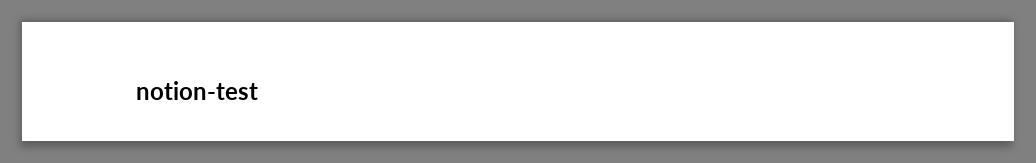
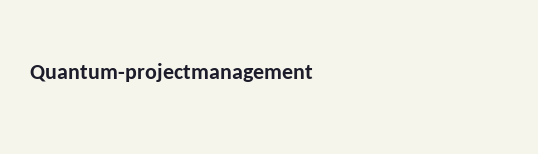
[136,81,258,100] notion-test -> [30,63,313,82] Quantum-projectmanagement

